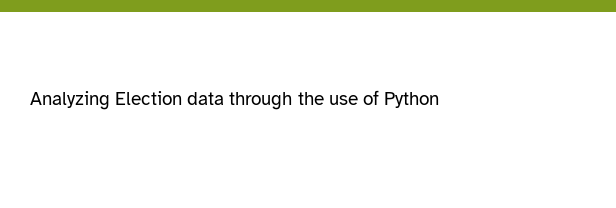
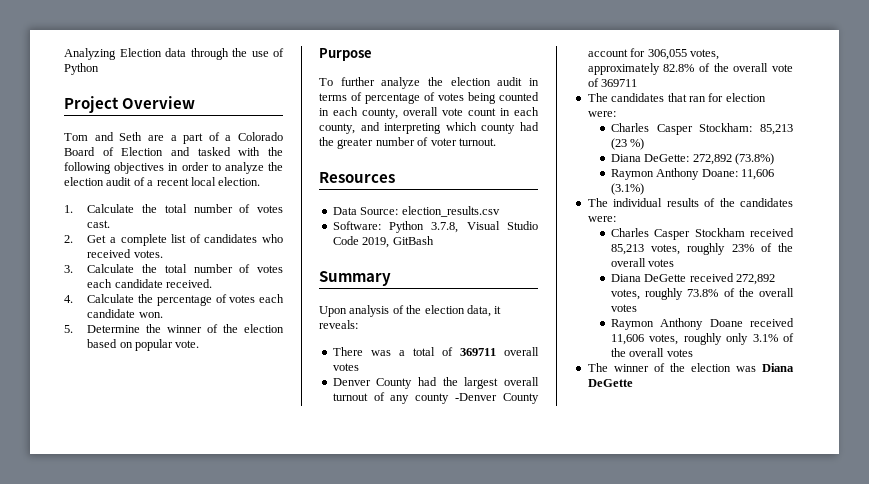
(439, 100) none -> [64,96,196,113] [64,132,283,144] [64,147,283,156] [64,162,283,174] [64,177,261,186] [64,204,283,213] [87,220,111,228] [64,234,283,246] [87,249,163,258] [64,264,283,273] [87,279,213,288] [64,294,284,306] [87,309,163,318] [64,324,284,333] [87,339,200,351] [319,48,372,61] [319,77,539,89] [319,92,539,104] [319,107,539,119] [319,122,539,134] [319,137,496,149] [319,172,395,183] [332,206,500,217] [332,221,538,233] [332,236,434,248] [319,271,391,286] [319,305,502,317] [319,320,358,329] [332,347,539,356] [332,363,359,371] [332,377,539,389] [332,392,539,404] [587,48,719,60] [587,63,793,75] [587,78,638,87] [587,93,766,102] [587,111,616,117] [611,123,793,135] [611,138,645,150] [611,153,775,165] [611,168,775,180] [611,183,645,195] [587,198,793,207] [587,216,616,222] [611,228,794,240] [611,243,793,255] [611,258,675,267] [611,273,776,285] [611,288,794,300] [611,304,638,312] [611,318,794,330] [611,333,794,345] [611,348,693,357] [587,363,794,372] [587,379,633,387] // Project Overview // Tom and Seth are a part of a Colorado Board of Election and tasked with the following objectives in order to analyze the election audit of a recent local election. // 1. Calculate the total number of votes cast. // 2. Get a complete list of candidates who received votes. // 3. Calculate the total number of votes each candidate received. // 4. Calculate the percentage of votes each candidate won. // 5. Determine the winner of the election based on popular vote. // Purpose // To further analyze the election audit in terms of percentage of votes being counted in each county, overall vote count in each county, and interpreting which county had the greater number of voter turnout. // Resources // Data Source: election_results.csv // Software: Python 3.7.8, Visual Studio Code 2019, GitBash // Summary // Upon analysis of the election data, it reveals: // There was a total of 369711 overall votes // Denver County had the largest overall turnout of any county -Denver County account for 306,055 votes, approximately 82.8% of the overall vote of 369711 // The candidates that ran for election were: // Charles Casper Stockham: 85,213 (23 %) // Diana DeGette: 272,892 (73.8%) // Raymon Anthony Doane: 11,606 (3.1%) // The individual results of the candidates were: // Charles Casper Stockham received 85,213 votes, roughly 23% of the overall votes // Diana DeGette received 272,892 votes, roughly 73.8% of the overall votes // Raymon Anthony Doane received 11,606 votes, roughly only 3.1% of the overall votes // The winner of the election was Diana DeGette

